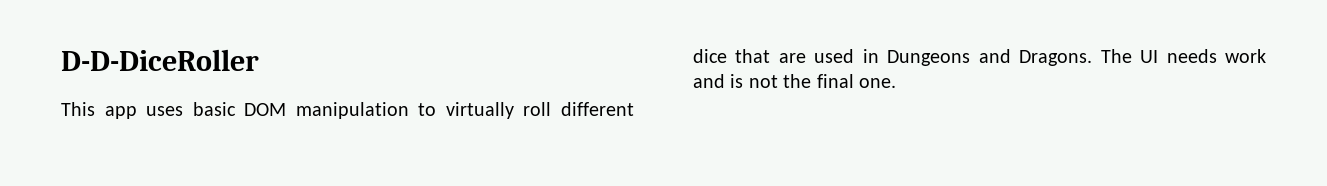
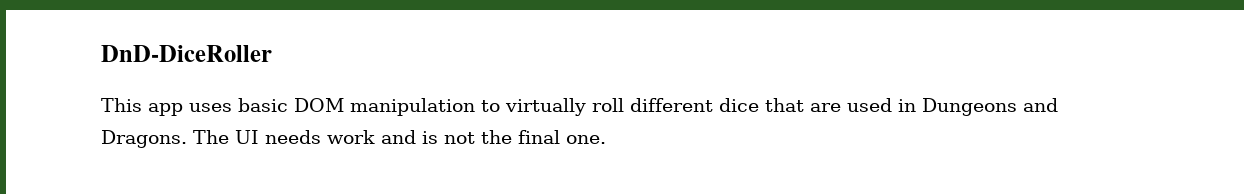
[61,49,259,71] D-D-DiceRoller -> [101,45,272,62] DnD-DiceRoller

